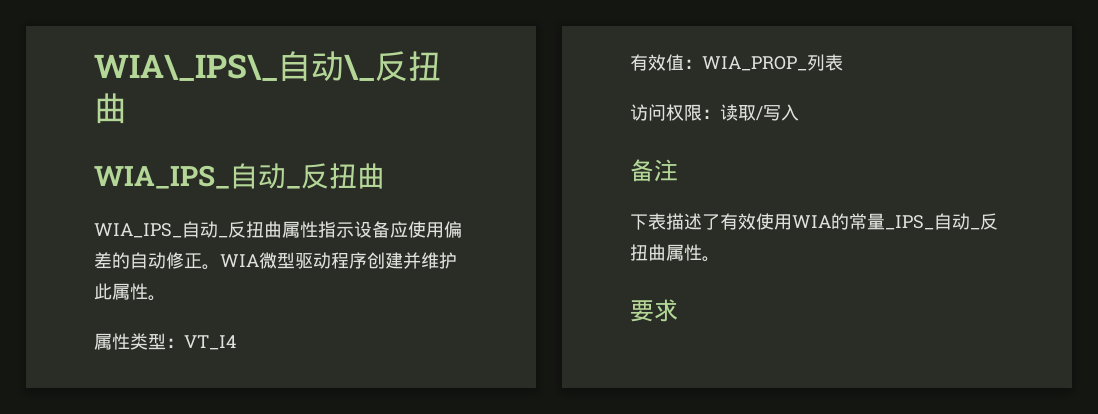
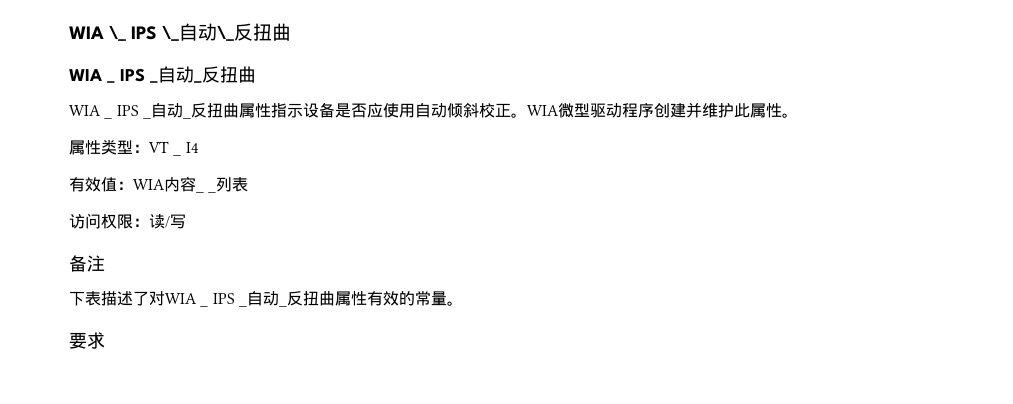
[94,54,278,81] WIA\_IPS\_ -> [69,25,180,41] WIA \_ IPS \_
[94,165,230,189] WIA_IPS_ -> [69,69,102,81] [107,68,158,83] WIA _ IPS _
[94,223,182,238] WIA_IPS_ -> [69,105,101,116] [104,116,113,119] [116,105,139,116] [142,116,151,119] WIA _ IPS _
[390,221,462,238] [94,252,184,269] 应使用偏差的自动修 -> [334,103,495,118] 是否应使用自动倾斜校
[184,335,236,350] VT_I4 -> [148,141,169,153] [173,153,182,156] [185,142,199,153] VT _ I4
[702,56,807,71] WIA_PROP_ -> [133,176,217,193] WIA内容_ _
[738,105,756,121] 取 -> (165, 221) none
[781,104,799,121] 入 -> (186, 221) none
[720,213,998,230] [630,244,702,261] 有效使用WIA的常量_IPS_自动_反扭曲属性 -> [149,291,197,306] [200,304,209,307] [212,293,235,304] [238,291,447,307] 对WIA _ IPS _自动_反扭曲属性有效的常量

